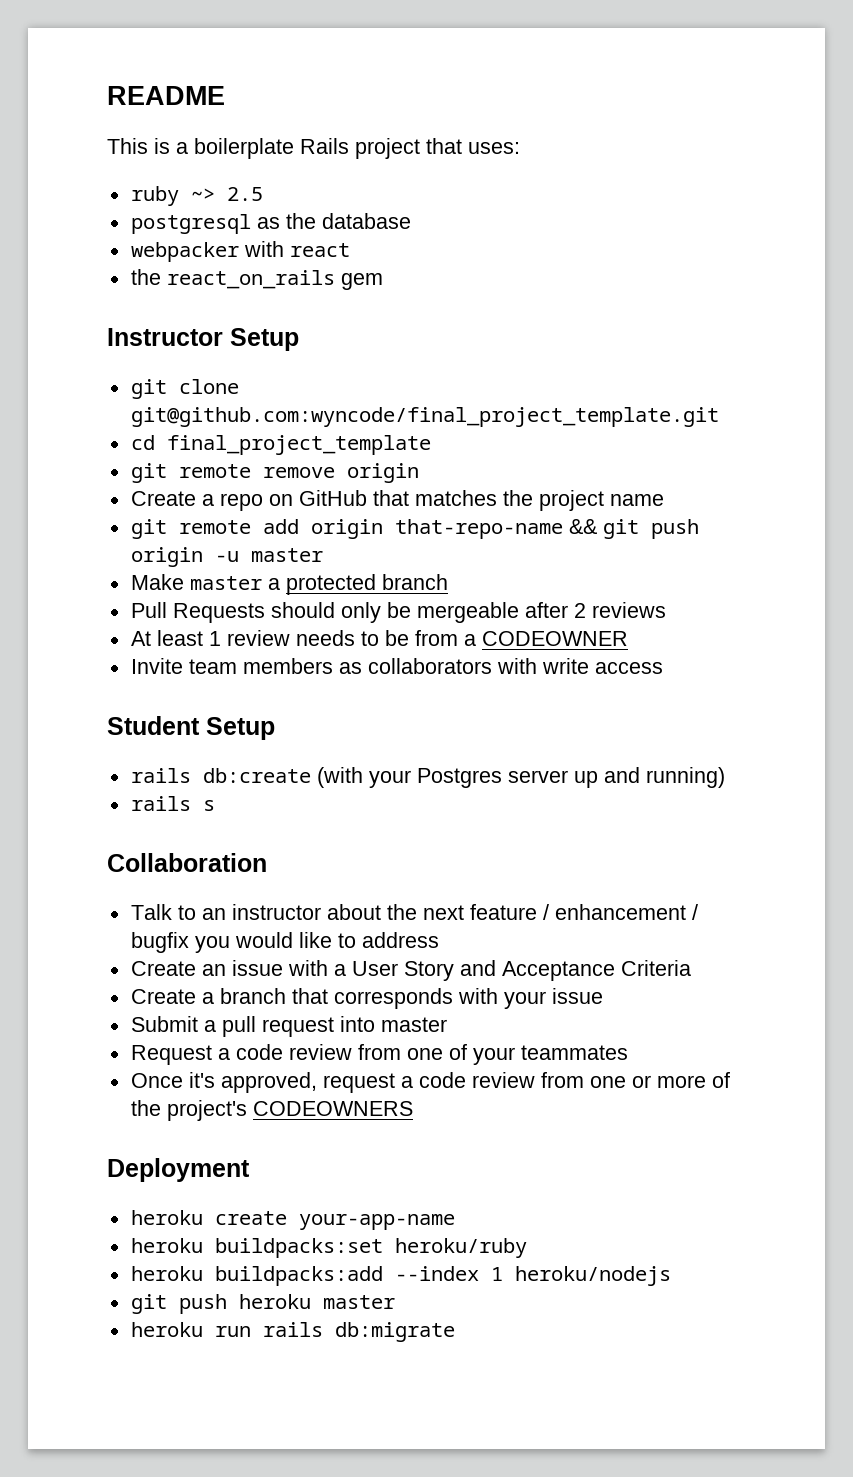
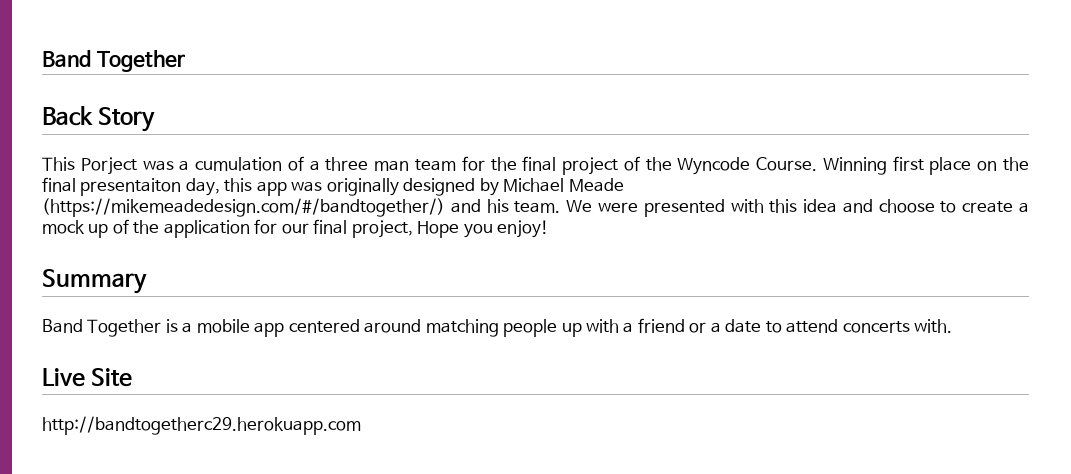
[107,86,225,105] [107,138,520,159] [130,186,263,206] [130,213,411,234] [130,241,350,262] [130,269,383,290] [107,328,299,351] [130,379,239,399] [130,407,719,427] [130,435,431,455] [130,463,419,483] [130,490,664,511] [130,519,699,539] [130,547,323,567] [130,574,448,595] [130,602,666,623] [130,630,628,646] [130,658,663,674] [107,716,275,740] [130,767,725,788] [130,796,215,811] [107,853,267,872] [130,904,698,920] [130,932,439,953] [130,960,691,981] [130,988,603,1009] [130,1016,447,1037] [130,1044,628,1065] [130,1072,730,1093] [130,1100,413,1121] [107,1158,250,1182] [130,1210,455,1230] [130,1238,527,1258] [130,1266,671,1286] [130,1294,395,1314] [130,1322,455,1342] README // This is a boilerplate Rails project that uses: // ruby ~> 2.5 // postgresql as the database // webpacker with react // the react_on_rails gem // Instructor Setup // git clone git@github.com:wyncode/final_project_template.git // cd final_project_template // git remote remove origin // Create a repo on GitHub that matches the project name // git remote add origin that-repo-name && git push origin -u master // Make master a protected branch // Pull Requests should only be mergeable after 2 reviews // At least 1 review needs to be from a CODEOWNER // Invite team members as collaborators with write access // Student Setup // rails db:create (with your Postgres server up and running) // rails s // Collaboration // Talk to an instructor about the next feature / enhancement / bugfix you would like to address // Create an issue with a User Story and Acceptance Criteria // Create a branch that corresponds with your issue // Submit a pull request into master // Request a code review from one of your teammates // Once it's approved, request a code review from one or more of the project's CODEOWNERS // Deployment // heroku create your-app-name // heroku buildpacks:set heroku/ruby // heroku buildpacks:add --index 1 heroku/nodejs // git push heroku master // heroku run rails db:migrate -> [42,50,186,72] [42,106,156,132] [42,156,1029,175] [42,177,624,196] [42,198,1029,217] [42,219,550,238] [42,269,147,294] [42,318,953,337] [42,368,133,387] [42,416,361,435] Band Together // Back Story // This Porject was a cumulation of a three man team for the final project of the Wyncode Course. Winning first place on the final presentaiton day, this app was originally designed by Michael Meade (https://mikemeadedesign.com/#/bandtogether/) and his team. We were presented with this idea and choose to create a mock up of the application for our final project, Hope you enjoy! // Summary // Band Together is a mobile app centered around matching people up with a friend or a date to attend concerts with. // Live Site // http://bandtogetherc29.herokuapp.com

